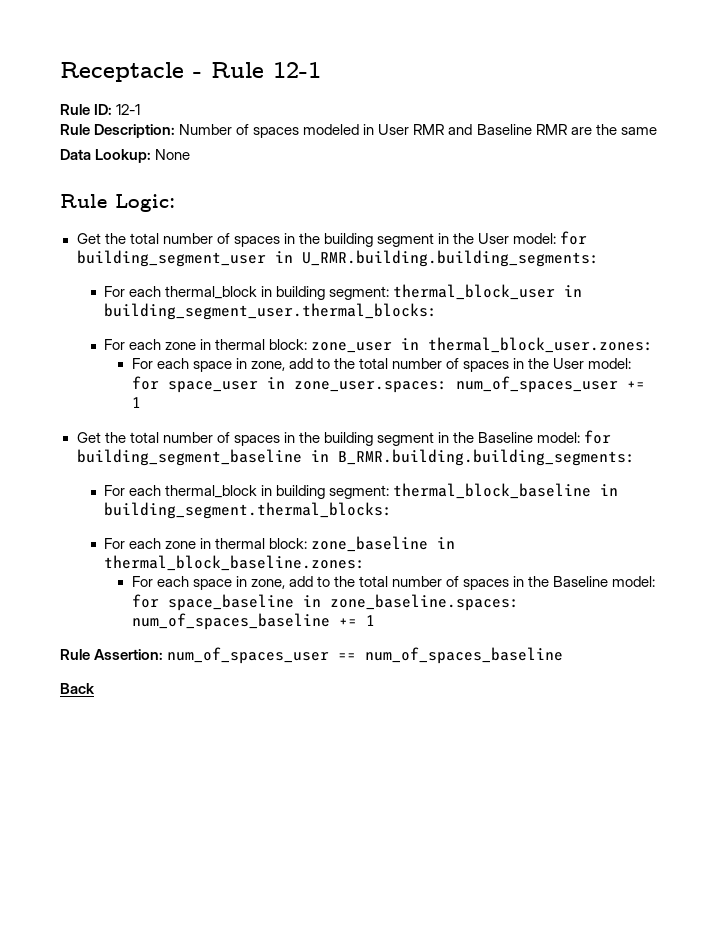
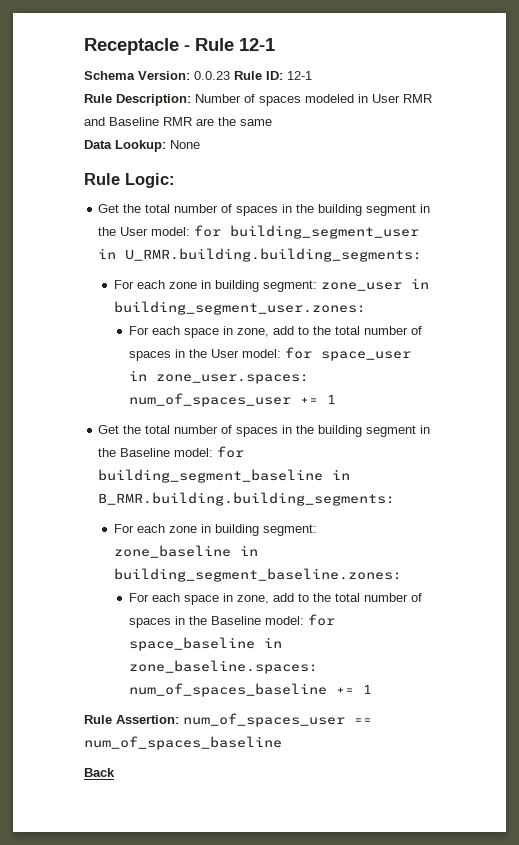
(321, 70) none -> [84,71,230,80] Schema Version: 0.0.23
[165,284,583,300] [104,303,438,320] [104,339,308,350] thermal_block in building segment: thermal_block_user in building_segment_user.thermal_blocks: // For each zone in thermal block: -> [168,280,317,292] zone in building segment:
[428,337,654,353] thermal_block_user.zones: -> [113,301,366,315] building_segment_user.zones:
[165,483,619,499] [104,502,393,519] [104,538,308,549] thermal_block in building segment: thermal_block_baseline in building_segment.thermal_blocks: // For each zone in thermal block: -> [168,524,317,536] zone in building segment:
[104,555,366,571] thermal_block_baseline.zones: -> [113,568,402,582] building_segment_baseline.zones:

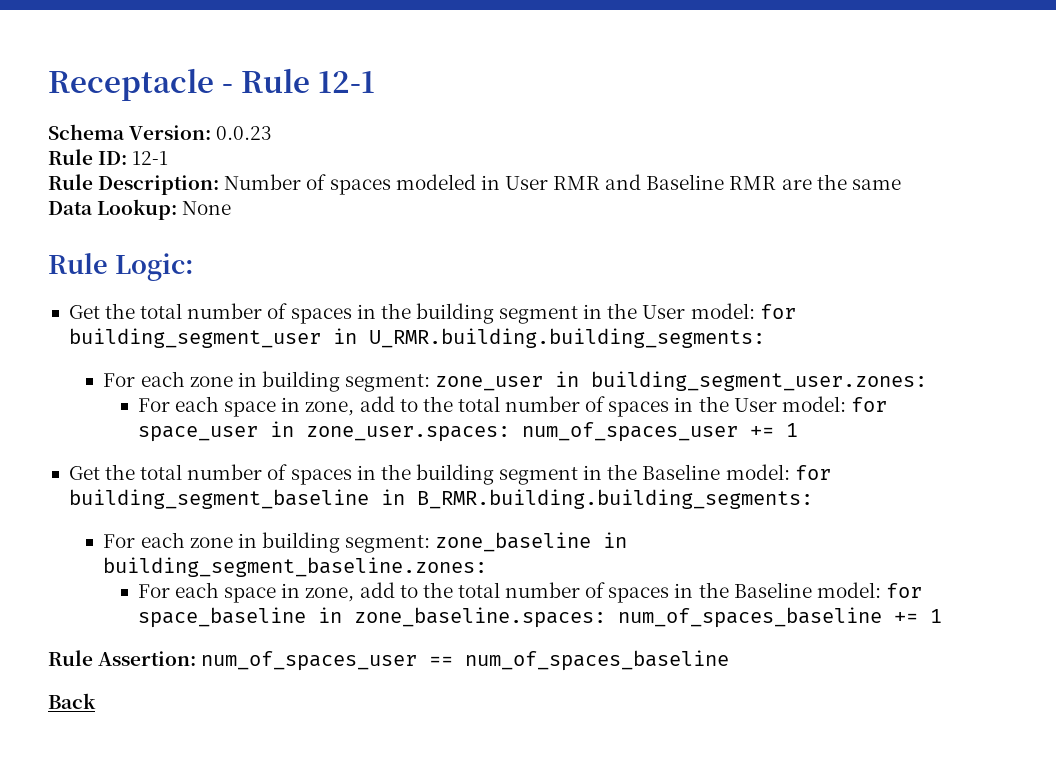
(230, 75) none -> (273, 133) //

